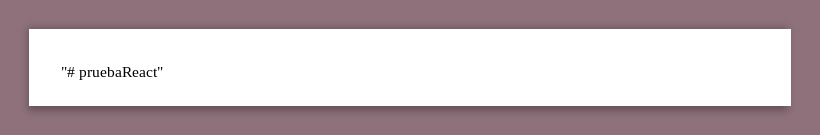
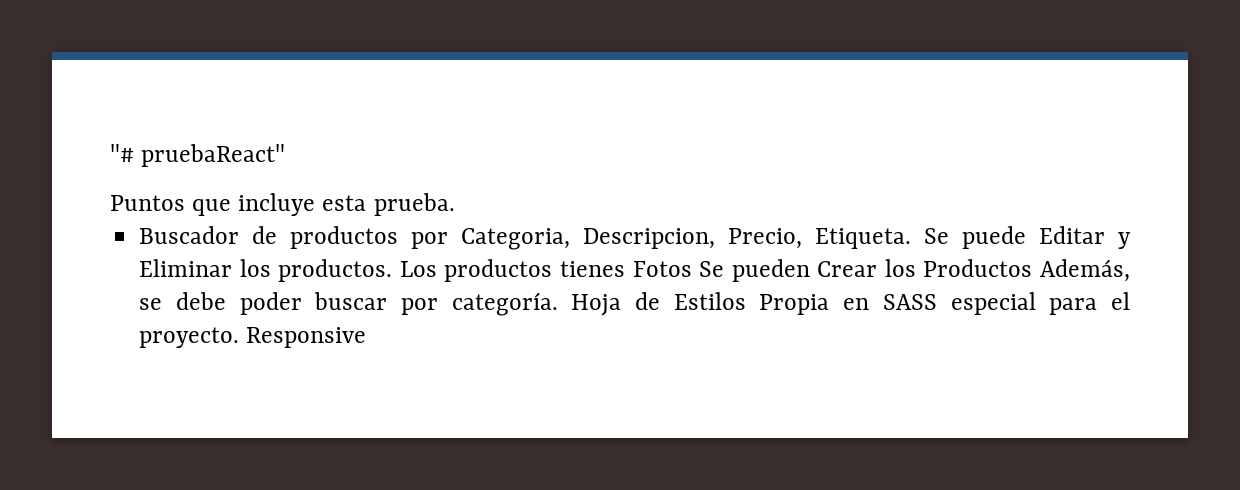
(164, 73) none -> [110,193,455,216] [139,226,1131,250] [139,259,1130,282] [139,292,1130,316] [139,327,367,348] // Puntos que incluye esta prueba. // Buscador de productos por Categoria, Descripcion, Precio, Etiqueta. Se puede Editar y Eliminar los productos. Los productos tienes Fotos Se pueden Crear los Productos Además, se debe poder buscar por categoría. Hoja de Estilos Propia en SASS especial para el proyecto. Responsive

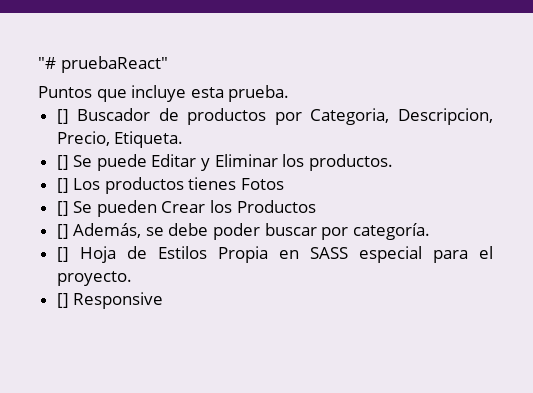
(455, 204) none -> [56,109,69,124] []
(912, 238) none -> [56,155,69,170] // []
(393, 270) none -> [56,178,69,193] // []
(692, 269) none -> [56,201,69,216] // []
(1033, 268) none -> [56,224,69,239] // []
(558, 304) none -> [56,247,69,262] // []
(240, 337) none -> [56,293,69,308] // []

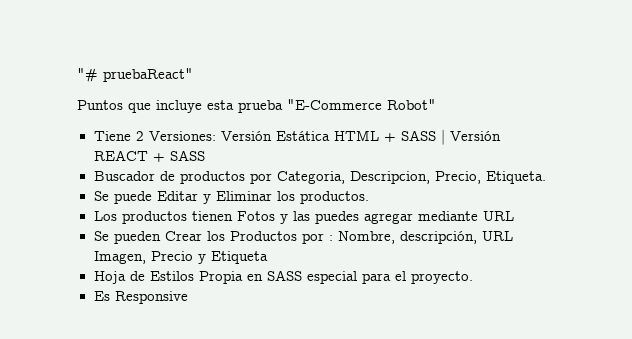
[228,85,290,102] [56,109,69,124] prueba. // [] -> [238,99,436,113] [93,129,501,145] [93,150,205,162] prueba "E-Commerce Robot" // Tiene 2 Versiones: Versión Estática HTML + SASS | Versión REACT + SASS //
[56,155,69,170] [] -> (546, 177) none
[56,178,69,193] [] -> (369, 197) none
[188,177,237,190] tienes -> [191,211,233,221] tienen
[56,201,69,216] // [] -> [279,211,514,224] y las puedes agregar mediante URL //
[56,223,430,240] [56,247,69,262] // [] Además, se debe poder buscar por categoría. // [] -> [301,231,513,244] [93,251,268,264] por : Nombre, descripción, URL Imagen, Precio y Etiqueta //
[56,293,69,308] [] -> [93,291,110,301] Es

